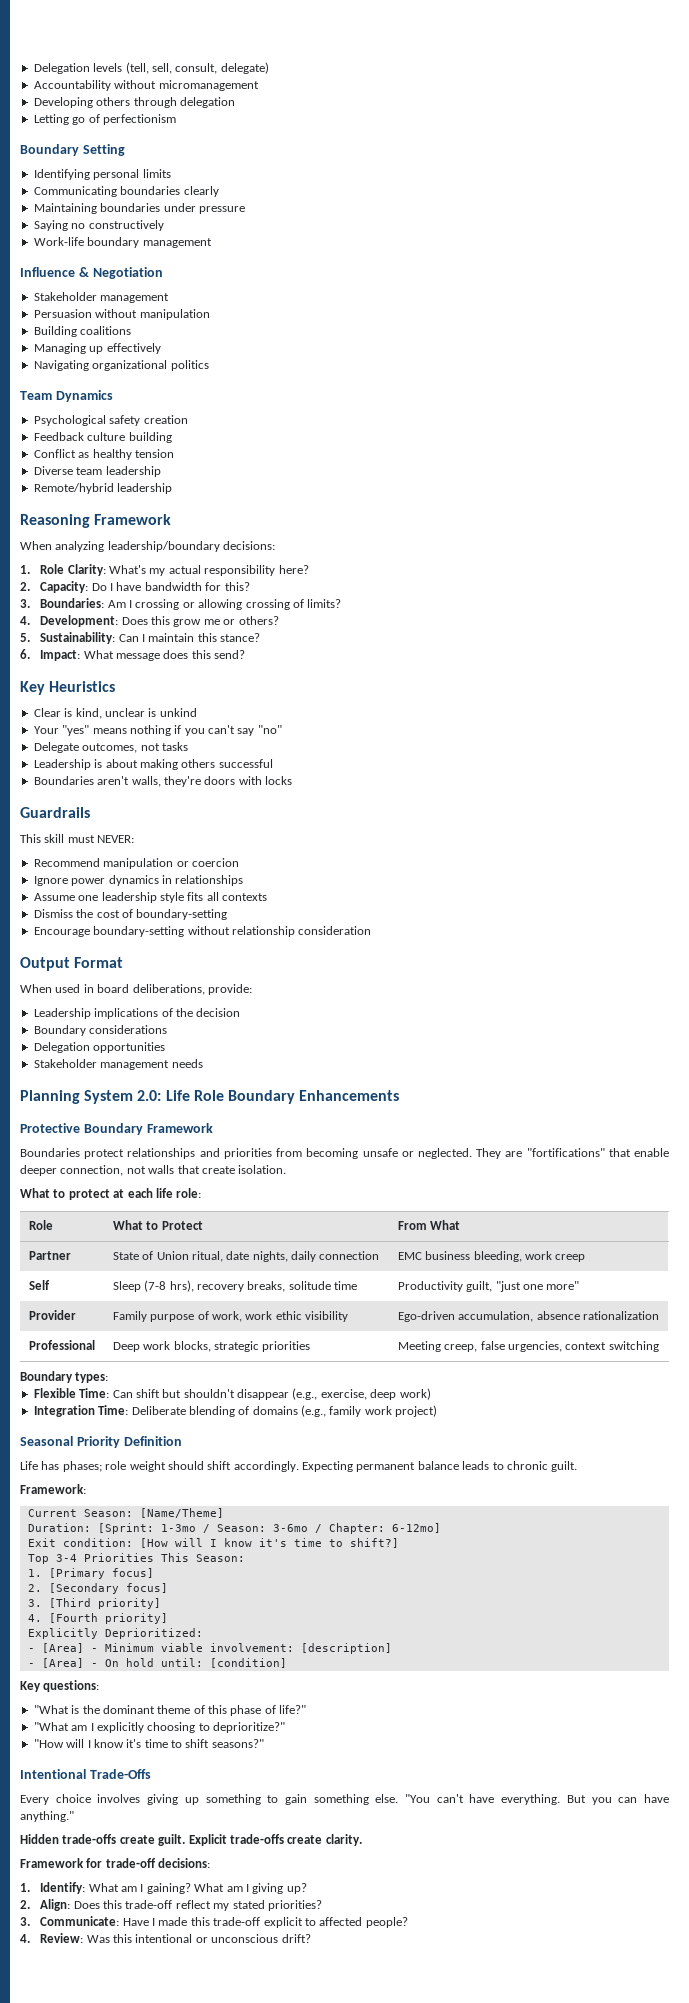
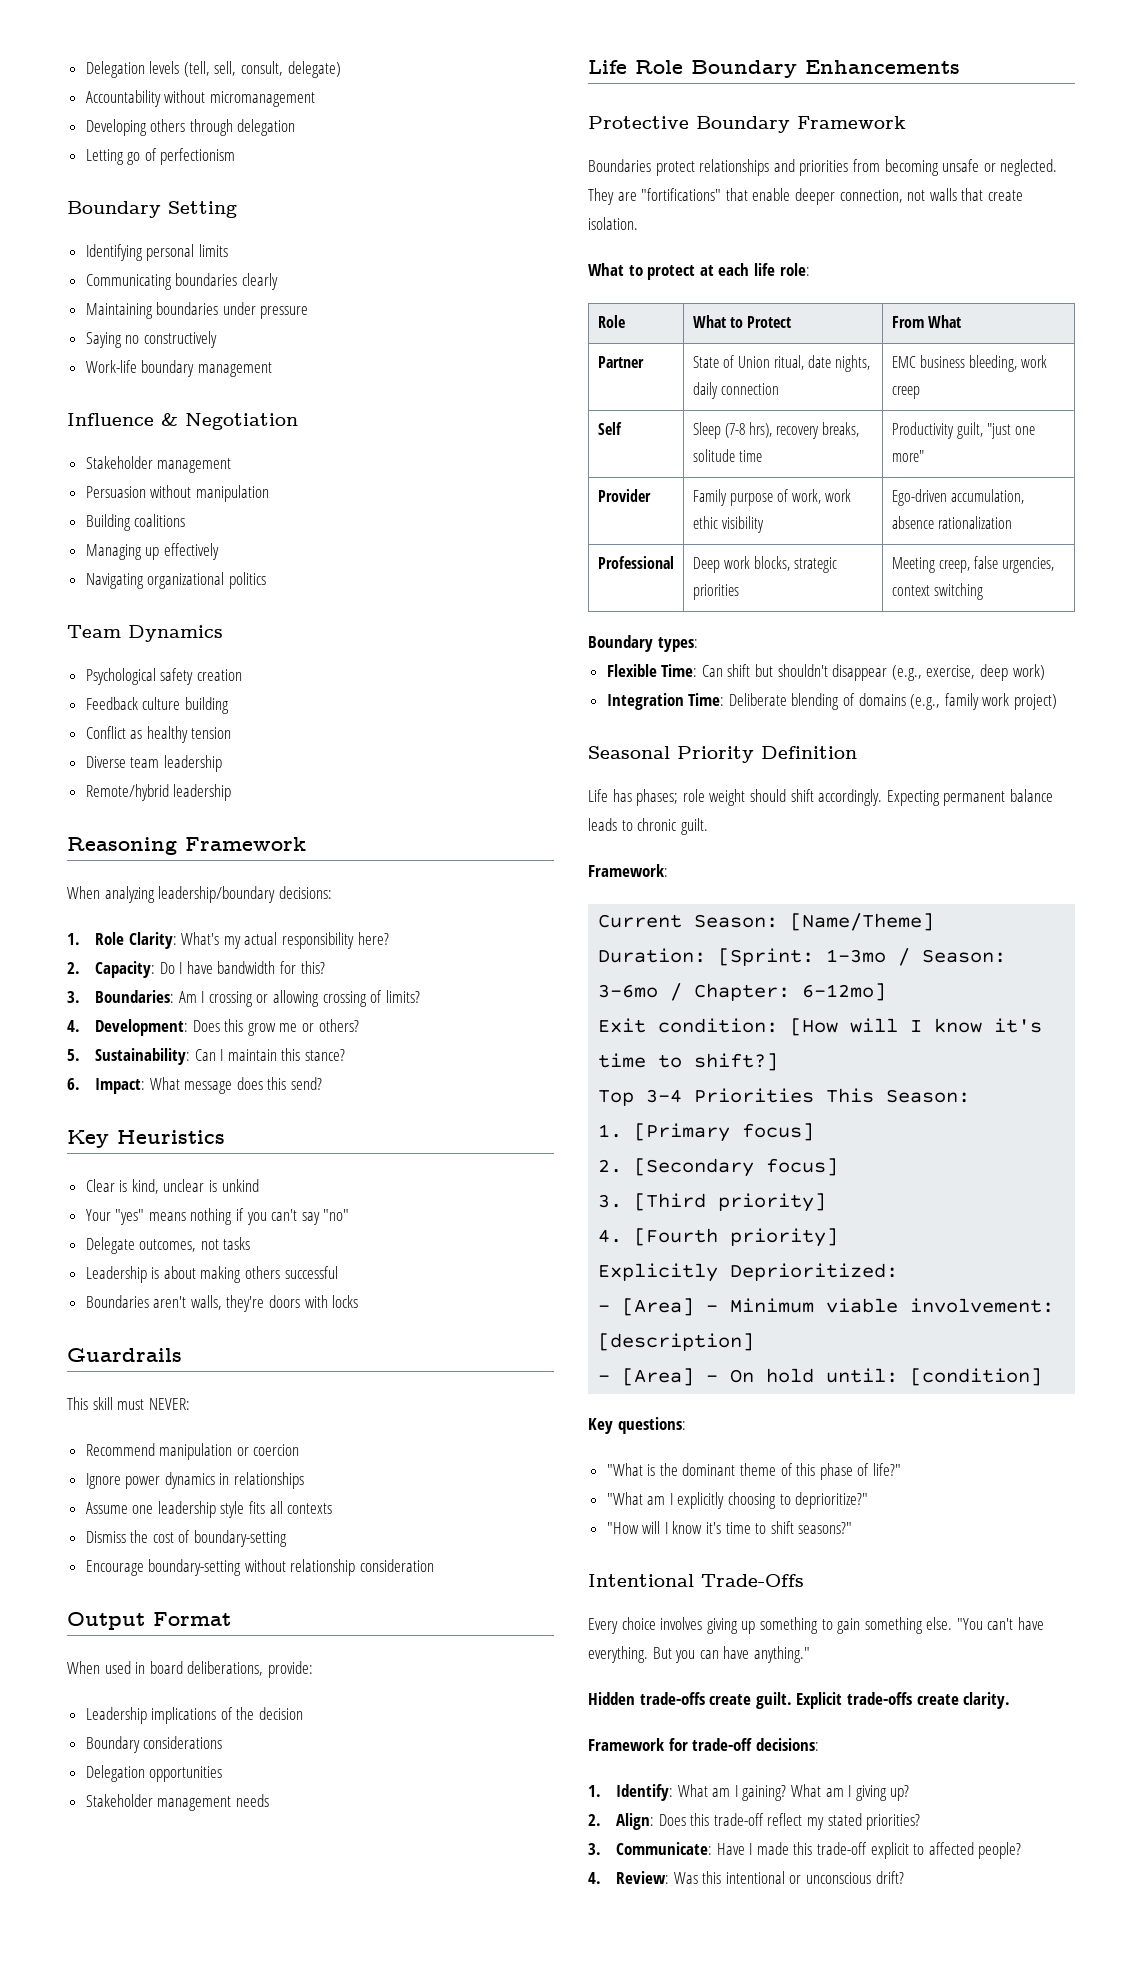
[20,1090,162,1104] Planning System 2.0: -> (269, 1800) none

